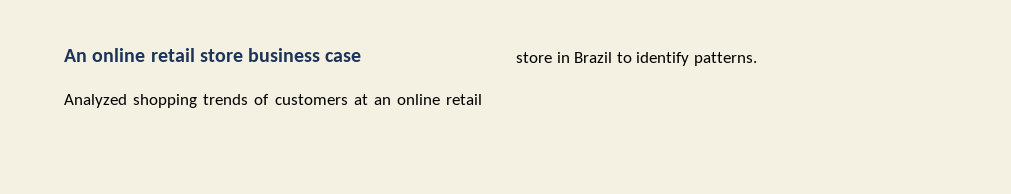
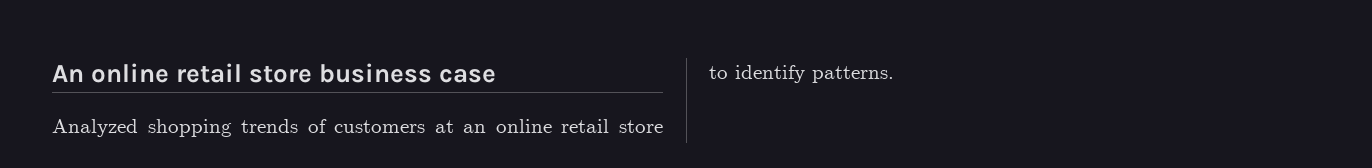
[556,52,613,63] in Brazil -> (663, 126) none

